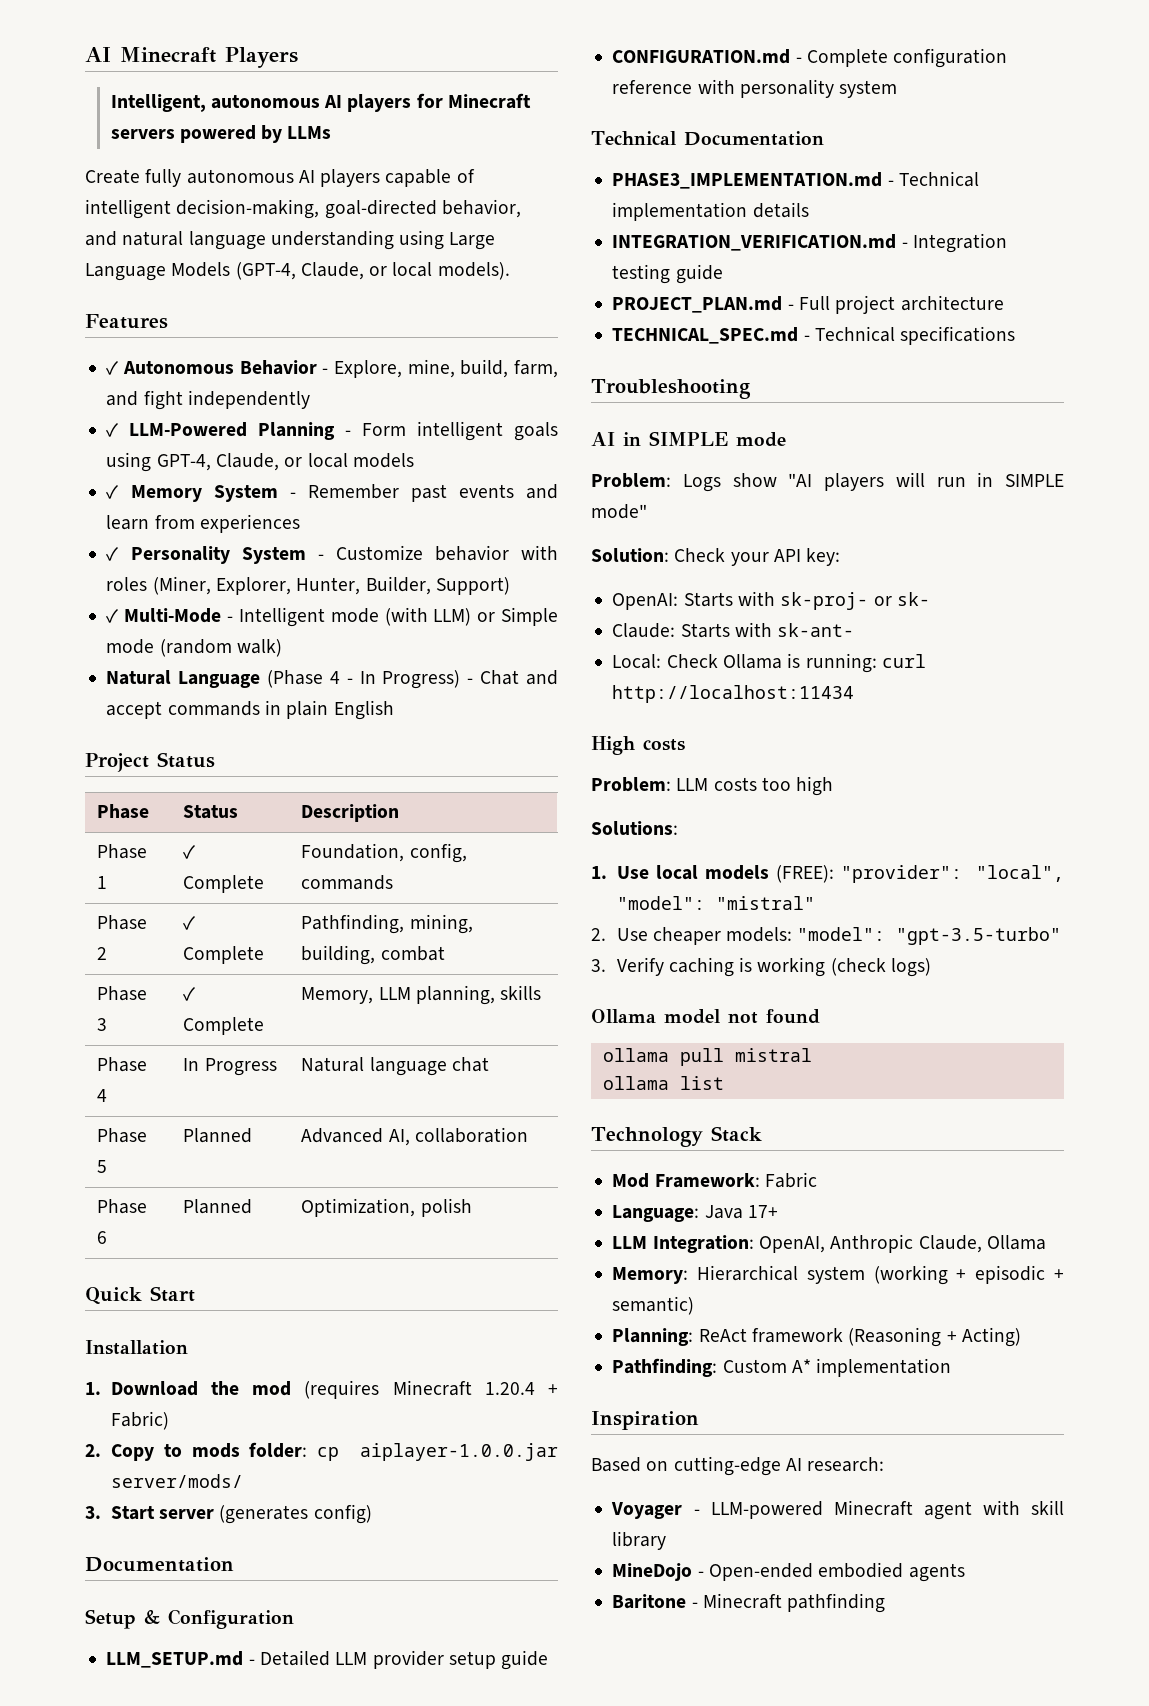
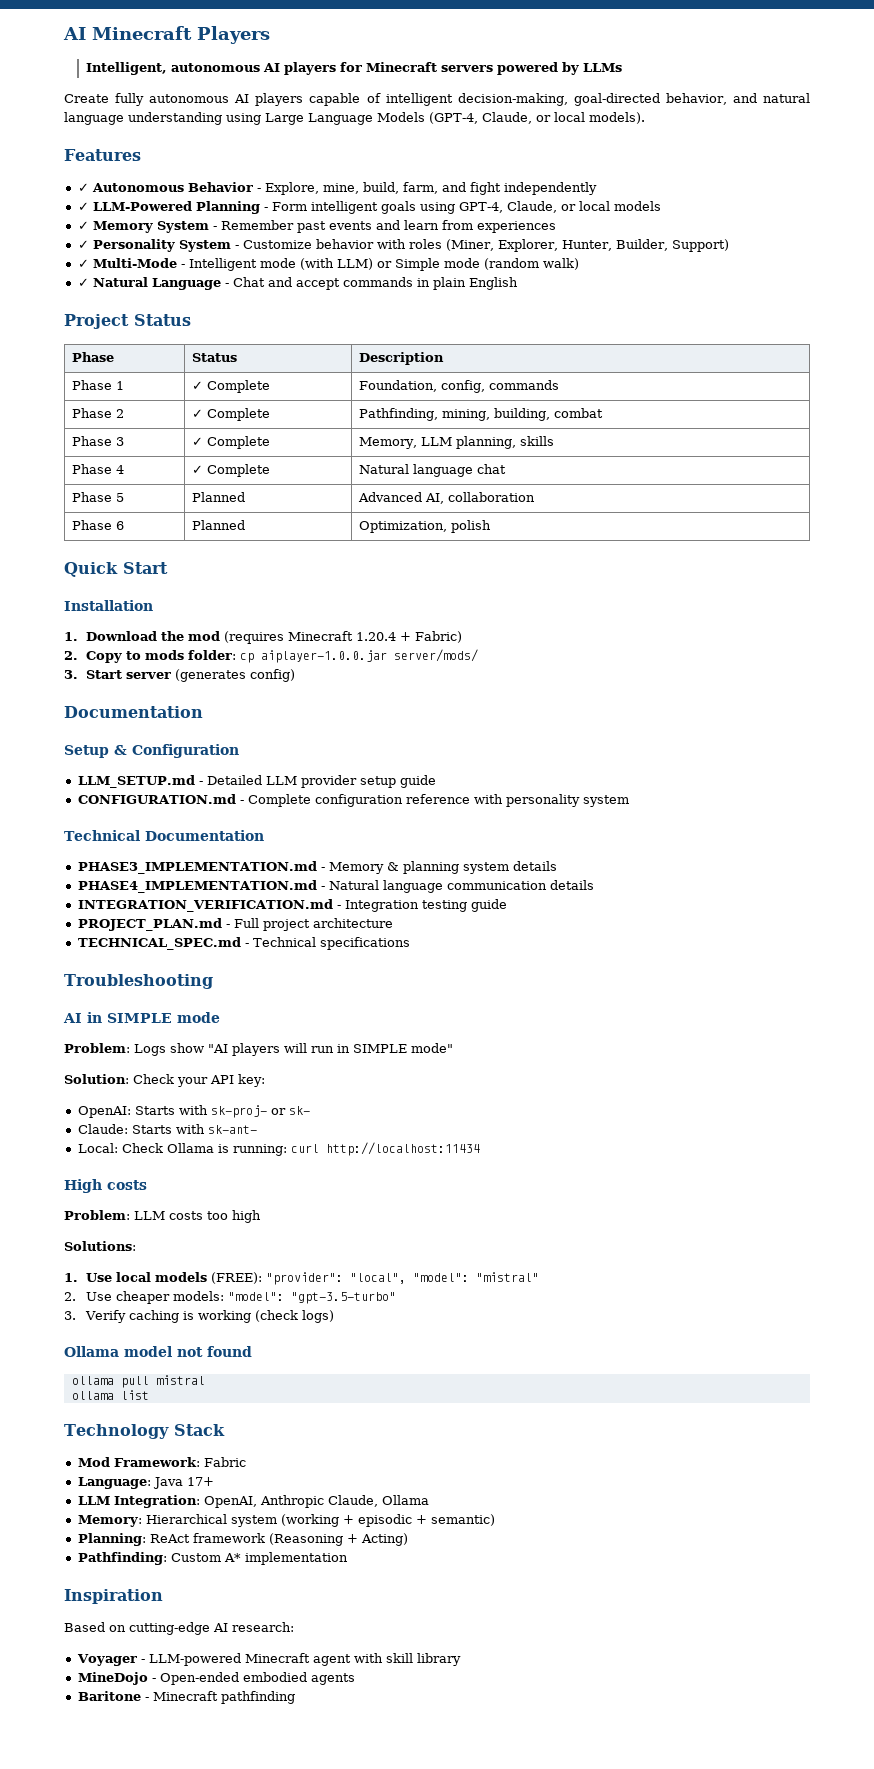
(282, 648) none -> [77,278,89,287] ✓
[267,670,461,689] (Phase 4 - In Progress) -> (221, 284) none
[183,1058,277,1076] In Progress -> [191,464,270,477] ✓ Complete
[898,171,979,187] [612,202,748,221] Technical implementation -> [328,861,557,874] [77,880,547,893] Memory & planning system details // PHASE4_IMPLEMENTATION.md - Natural language communication

